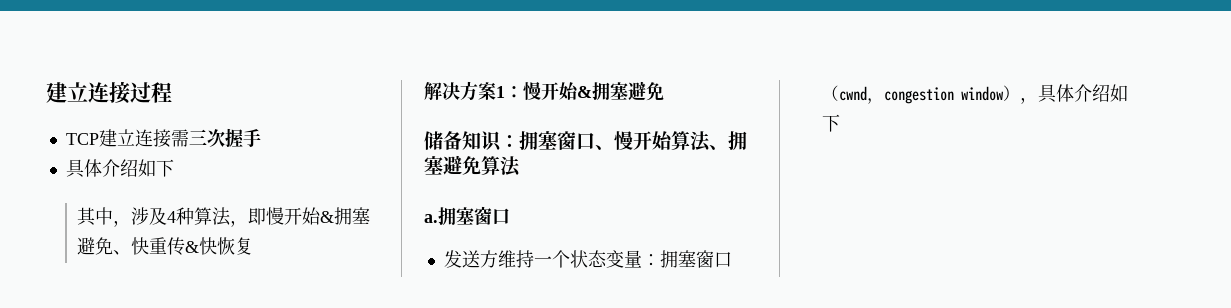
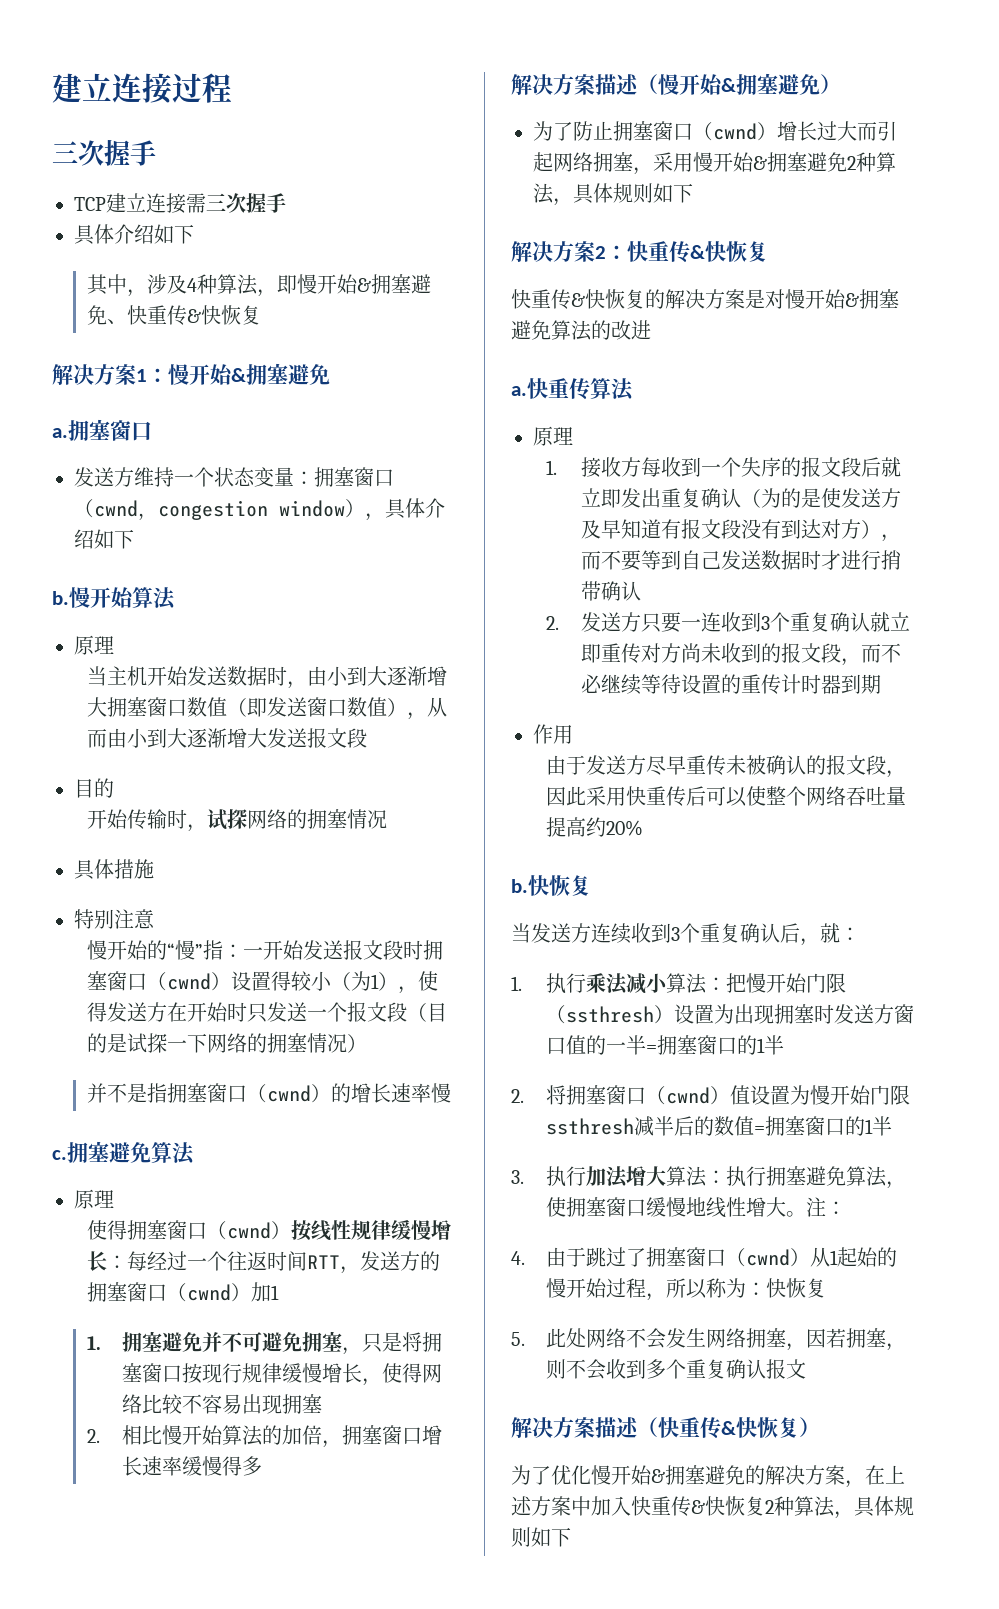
(172, 92) none -> [52,139,156,166] // 三次握手
[424,131,747,152] [424,155,521,177] // 储备知识：拥塞窗口、慢开始算法、拥塞避免算法 -> (330, 374) none
(840, 123) none -> [52,587,176,610] [74,635,114,655] [86,666,447,689] [86,697,447,720] [86,728,367,748] [74,778,114,798] [86,809,387,832] [74,859,154,880] [74,909,155,929] [86,940,443,960] [86,971,438,994] [86,1002,447,1023] [86,1033,367,1053] [86,1083,451,1103] [52,1141,195,1165] [74,1189,114,1209] [86,1220,451,1241] [86,1251,440,1274] [86,1282,279,1302] [86,1331,442,1355] [121,1363,442,1386] [121,1394,322,1414] [86,1425,442,1448] [121,1456,262,1476] [511,73,841,95] [533,121,897,141] [533,152,896,175] [533,183,693,206] [511,241,768,263] [511,289,899,309] [511,320,651,341] [511,378,634,401] [533,426,573,446] [545,457,901,478] [580,488,901,508] [580,519,901,542] [580,550,902,571] [580,581,641,601] [545,612,910,633] [580,643,901,666] [580,674,881,695] [533,724,573,744] [545,755,906,778] [545,786,906,807] [545,817,643,837] [511,875,591,896] [511,923,860,946] [511,973,846,995] [545,1004,914,1024] [545,1035,784,1055] [511,1085,910,1105] [545,1116,892,1136] [511,1166,906,1189] [545,1197,846,1218] [511,1247,897,1267] [545,1278,826,1301] [511,1328,906,1351] [545,1359,806,1380] [511,1417,820,1439] [511,1465,905,1488] [511,1496,914,1519] [511,1527,571,1547] // b.慢开始算法 // 原理 // 当主机开始发送数据时，由小到大逐渐增大拥塞窗口数值（即发送窗口数值），从而由小到大逐渐增大发送报文段 // 目的 // 开始传输时，试探网络的拥塞情况 // 具体措施 // 特别注意 // 慢开始的“慢”指：一开始发送报文段时拥塞窗口（cwnd）设置得较小（为1），使得发送方在开始时只发送一个报文段（目的是试探一下网络的拥塞情况） // 并不是指拥塞窗口（cwnd）的增长速率慢 // c.拥塞避免算法 // 原理 // 使得拥塞窗口（cwnd）按线性规律缓慢增长：每经过一个往返时间RTT，发送方的拥塞窗口（cwnd）加1 // 1.拥塞避免并不可避免拥塞，只是将拥塞窗口按现行规律缓慢增长，使得网络比较不容易出现拥塞 // 2.相比慢开始算法的加倍，拥塞窗口增长速率缓慢得多 // 解决方案描述（慢开始&拥塞避免） // 为了防止拥塞窗口（cwnd）增长过大而引起网络拥塞，采用慢开始&拥塞避免2种算法，具体规则如下 // 解决方案2：快重传&快恢复 // 快重传&快恢复的解决方案是对慢开始&拥塞避免算法的改进 // a.快重传算法 // 原理 // 1.接收方每收到一个失序的报文段后就立即发出重复确认（为的是使发送方及早知道有报文段没有到达对方），而不要等到自己发送数据时才进行捎带确认 // 2.发送方只要一连收到3个重复确认就立即重传对方尚未收到的报文段，而不必继续等待设置的重传计时器到期 // 作用 // 由于发送方尽早重传未被确认的报文段，因此采用快重传后可以使整个网络吞吐量提高约20% // b.快恢复 // 当发送方连续收到3个重复确认后，就： // 1.执行乘法减小算法：把慢开始门限（ssthresh）设置为出现拥塞时发送方窗口值的一半=拥塞窗口的1半 // 2.将拥塞窗口（cwnd）值设置为慢开始门限ssthresh减半后的数值=拥塞窗口的1半 // 3.执行加法增大算法：执行拥塞避免算法，使拥塞窗口缓慢地线性增大。注： // 4.由于跳过了拥塞窗口（cwnd）从1起始的慢开始过程，所以称为：快恢复 // 5.此处网络不会发生网络拥塞，因若拥塞，则不会收到多个重复确认报文 // 解决方案描述（快重传&快恢复） // 为了优化慢开始&拥塞避免的解决方案，在上述方案中加入快重传&快恢复2种算法，具体规则如下

